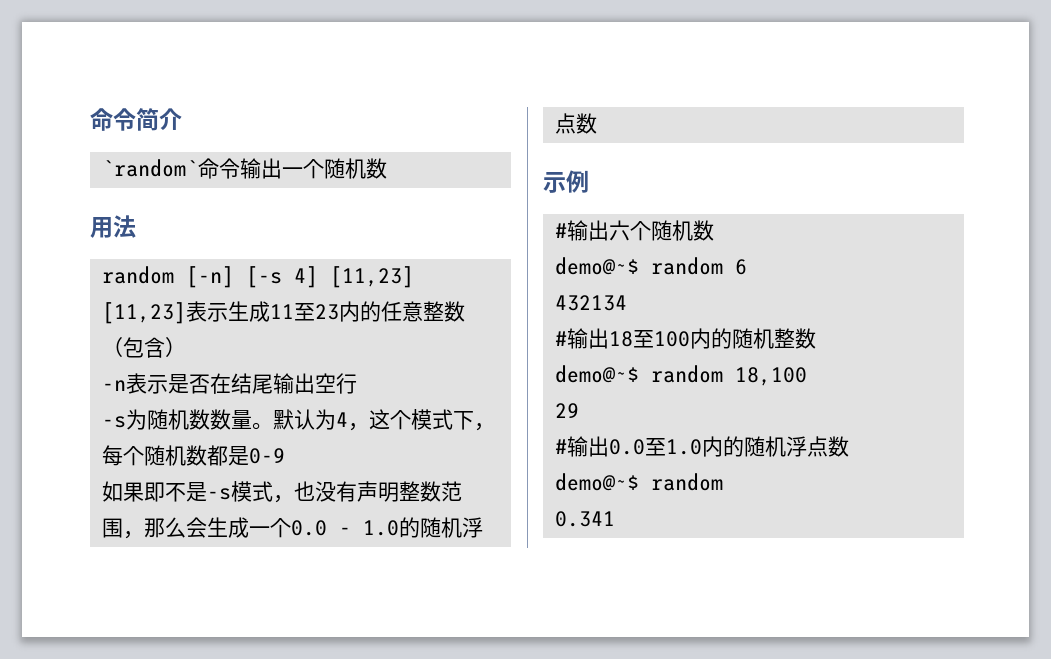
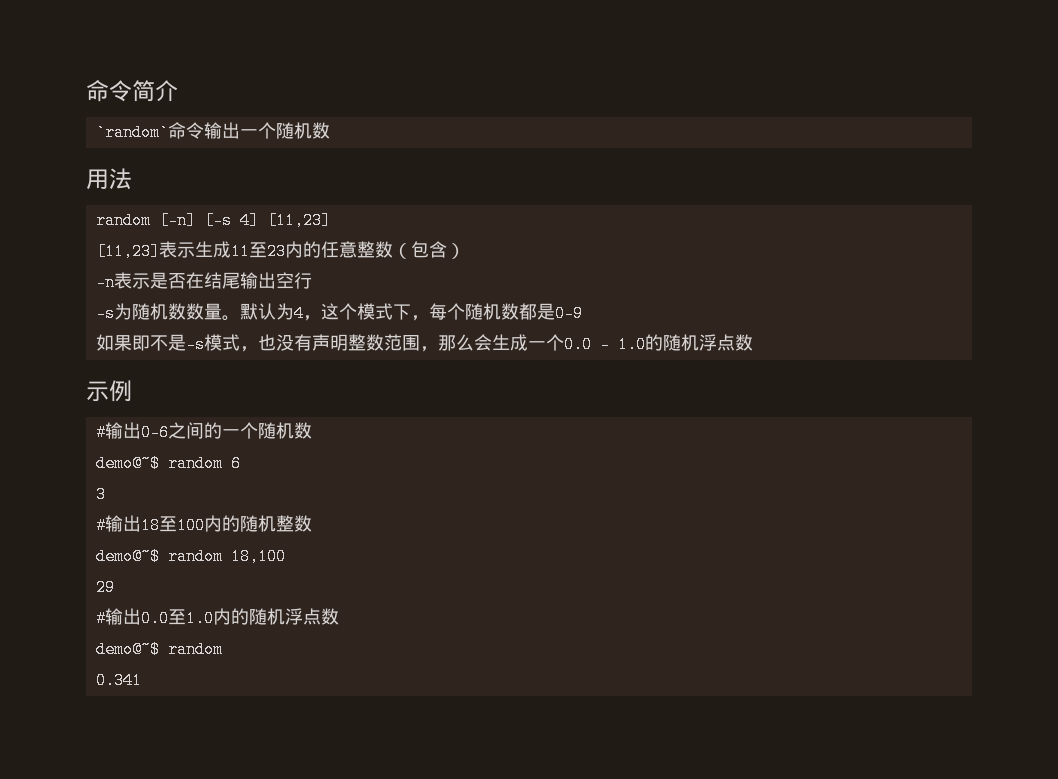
[609,220,630,241] 六 -> [141,422,241,441] 0-6之间的一
[555,295,627,311] 432134 -> [96,486,107,503] 3

